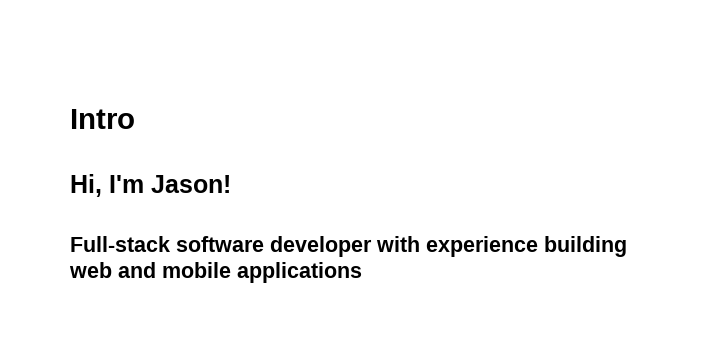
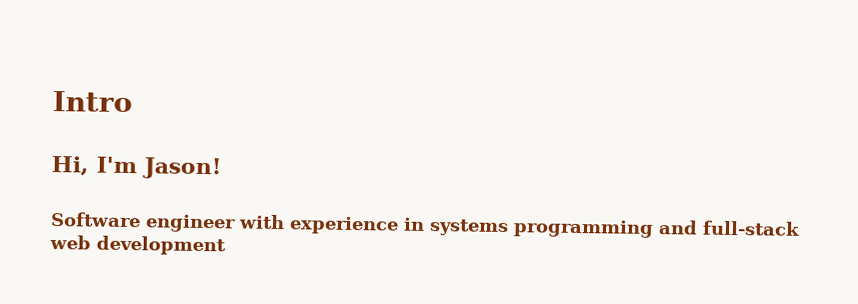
[70,236,627,257] [69,262,362,283] Full-stack software developer with experience building web and mobile applications -> [50,211,800,238] [49,234,226,256] Software engineer with experience in systems programming and full-stack web development

